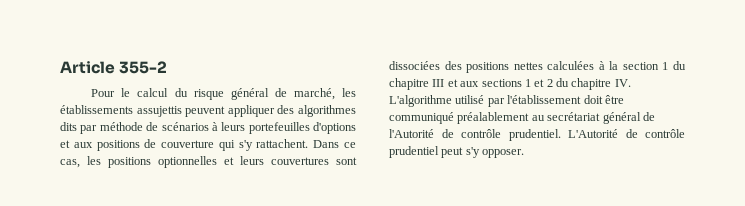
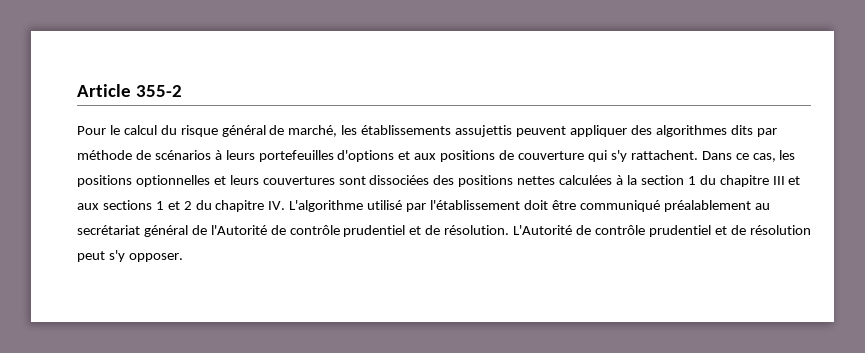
[508,129,561,141] prudentiel. -> [343,225,510,237] prudentiel et de résolution.
(439, 152) none -> [714,225,811,235] et de résolution

